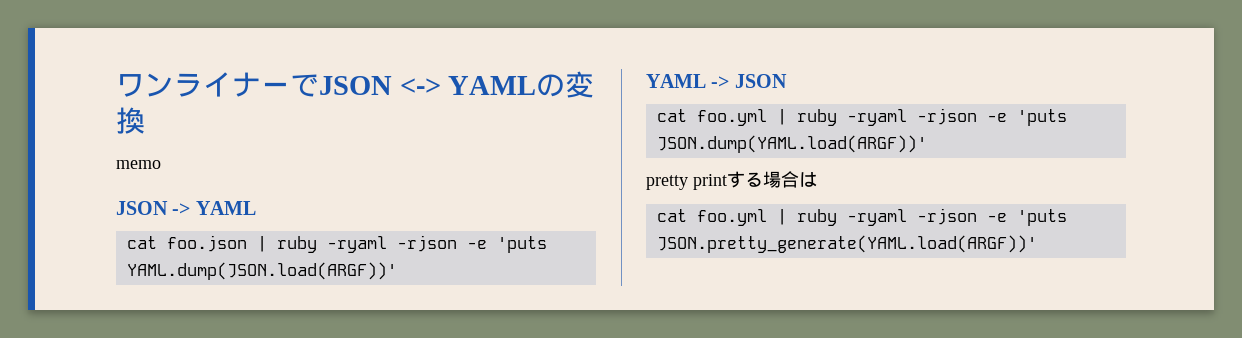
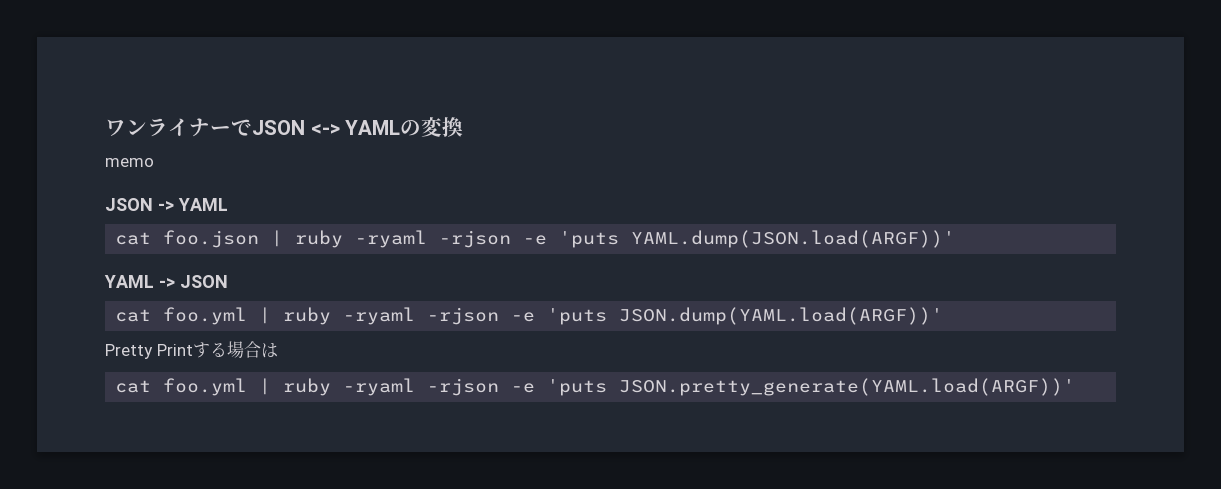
[646,174,727,190] pretty print -> [105,344,193,359] Pretty Print

